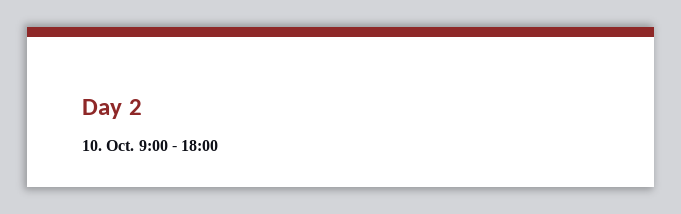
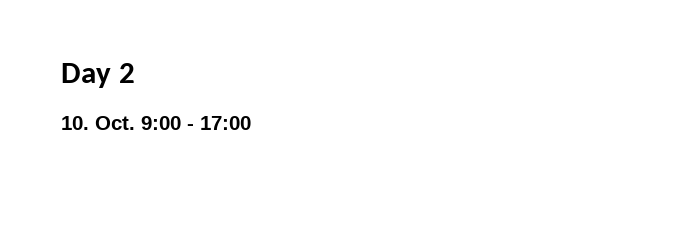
[181,140,219,151] 18:00 -> [200,116,251,130] 17:00

